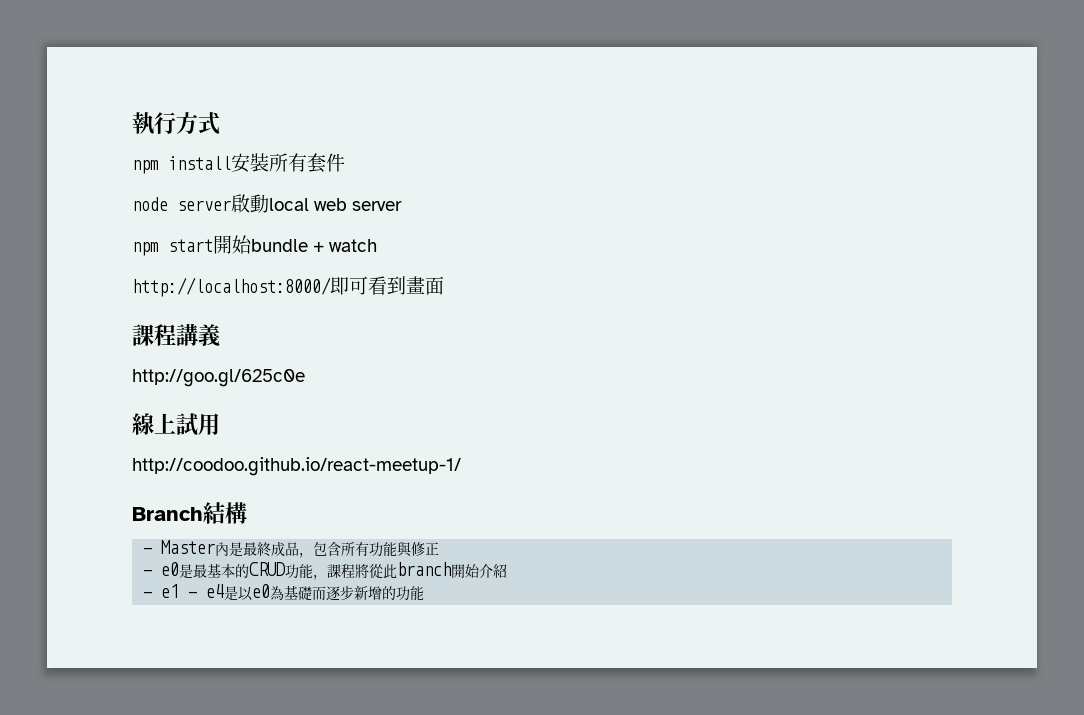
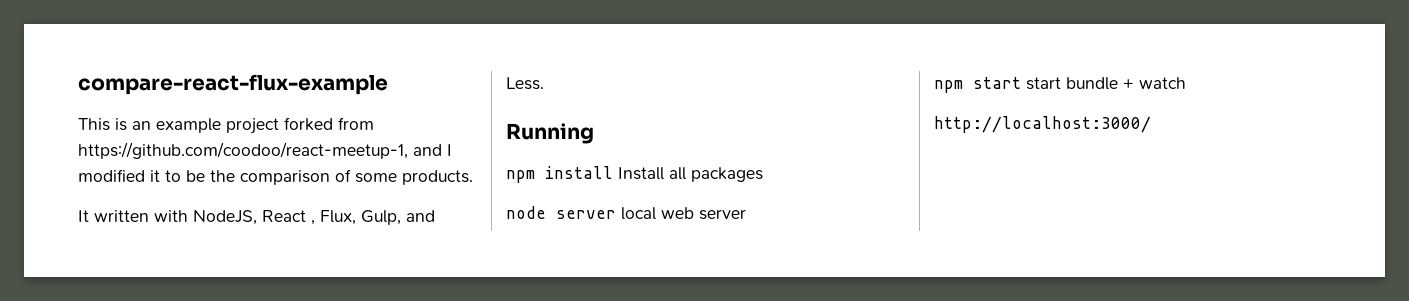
[132,112,220,135] 執行方式 -> [78,74,388,95] [78,117,374,134] [78,142,452,159] [78,169,473,185] [78,210,435,225] [506,77,544,90] [506,123,594,144] compare-react-flux-example // This is an example project forked from https://github.com/coodoo/react-meetup-1, and I modified it to be the comparison of some products. // It written with NodeJS, React , Flux, Gulp, and Less. // Running
[231,153,345,173] 安裝所有套件 -> [618,167,763,182] Install all packages
[231,194,269,213] 啟動 -> (616, 214) none
[213,235,252,254] 開始 -> [1026,77,1061,90] start
[132,276,444,297] [132,324,220,346] [132,369,305,387] [132,413,220,436] [132,457,461,476] [132,502,247,524] [143,540,440,558] [143,562,508,580] [143,584,425,601] http://localhost:8000/即可看到畫面 // 課程講義 // http://goo.gl/625c0e // 線上試用 // http://coodoo.github.io/react-meetup-1/ // Branch結構 // - Master內是最終成品，包含所有功能與修正 // - e0是最基本的CRUD功能，課程將從此branch開始介紹 // - e1 - e4是以e0為基礎而逐步新增的功能 -> [934,116,1151,133] http://localhost:3000/

